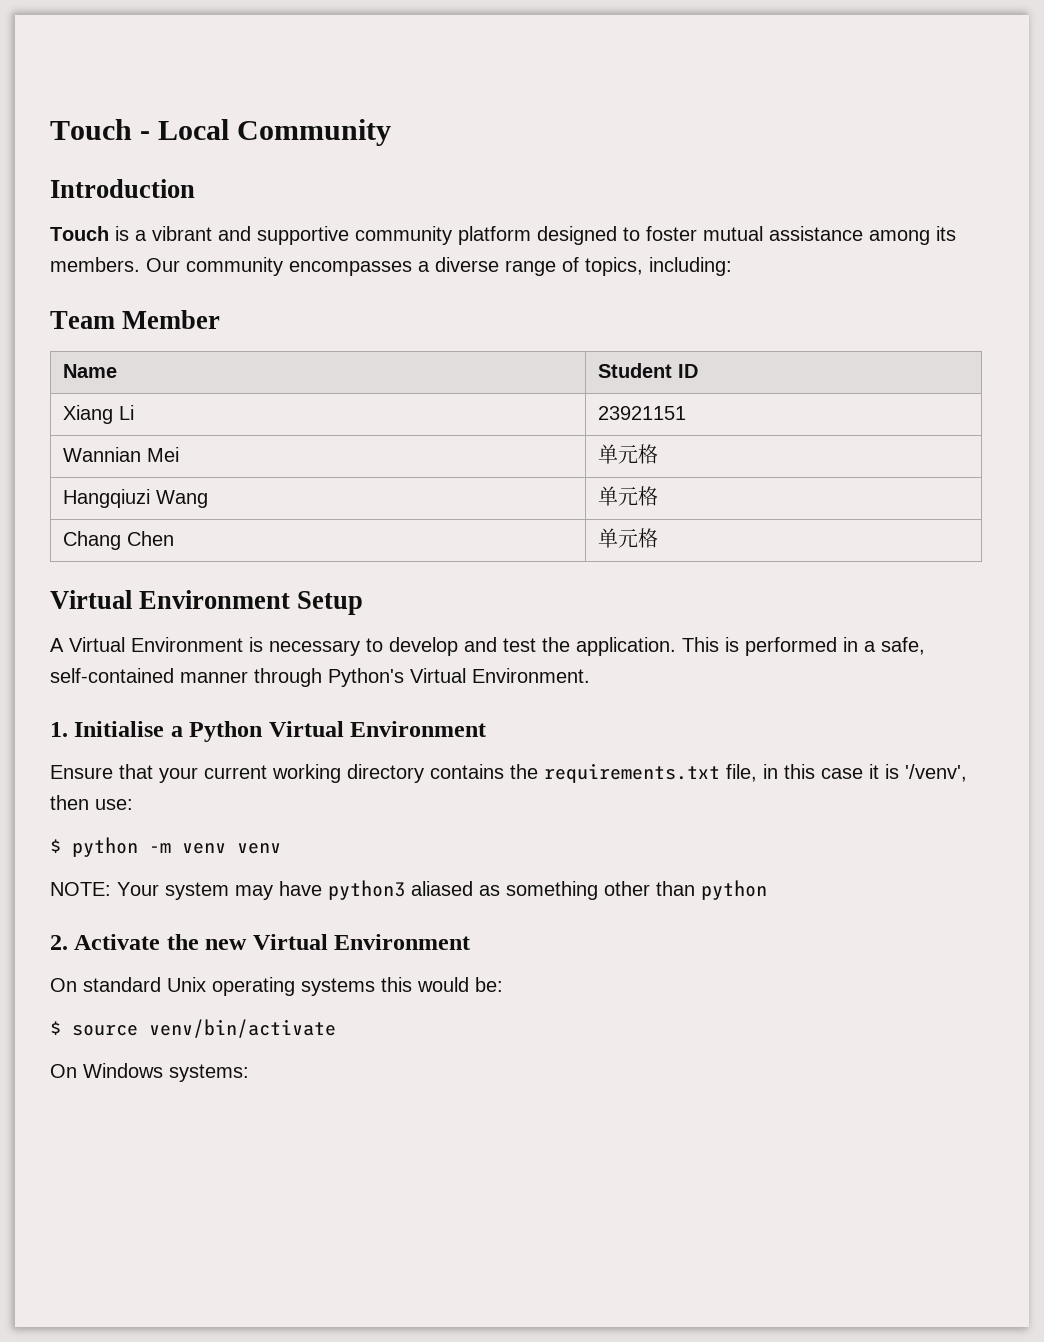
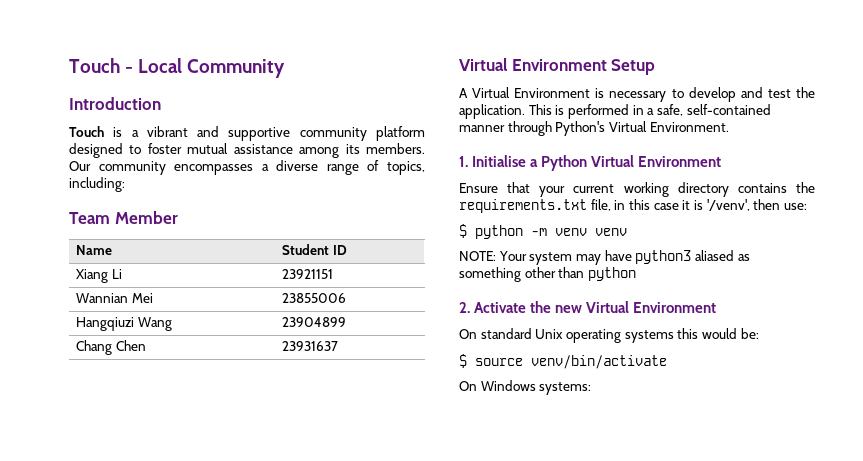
[597,444,658,464] 单元格 -> [281,293,346,303] 23855006
[597,486,658,506] 单元格 -> [281,317,346,327] 23904899
[597,528,658,548] 单元格 -> [281,341,338,351] 23931637

